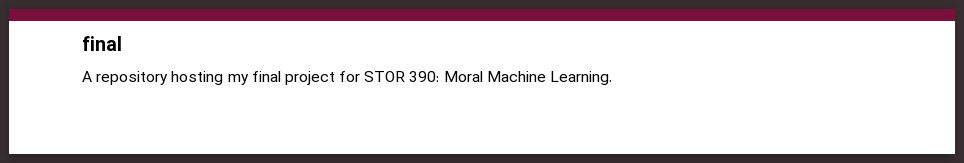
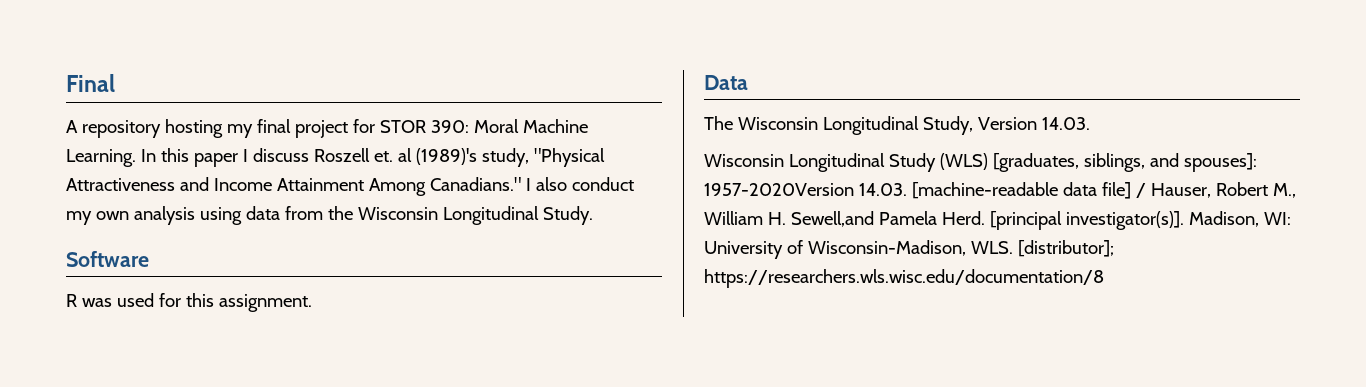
[82,36,122,51] final -> [66,74,115,92] Final
(613, 78) none -> [140,148,605,167] [66,177,634,196] [66,206,593,225] [66,251,149,267] [66,293,312,312] [704,75,748,90] [704,116,1090,135] [704,153,1257,172] [704,182,1296,199] [704,211,1291,230] [704,240,1114,259] [704,269,1104,288] In this paper I discuss Roszell et. al (1989)'s study, "Physical Attractiveness and Income Attainment Among Canadians." I also conduct my own analysis using data from the Wisconsin Longitudinal Study. // Software // R was used for this assignment. // Data // The Wisconsin Longitudinal Study, Version 14.03. // Wisconsin Longitudinal Study (WLS) [graduates, siblings, and spouses]: 1957-2020Version 14.03. [machine-readable data file] / Hauser, Robert M., William H. Sewell,and Pamela Herd. [principal investigator(s)]. Madison, WI: University of Wisconsin-Madison, WLS. [distributor]; https://researchers.wls.wisc.edu/documentation/8

